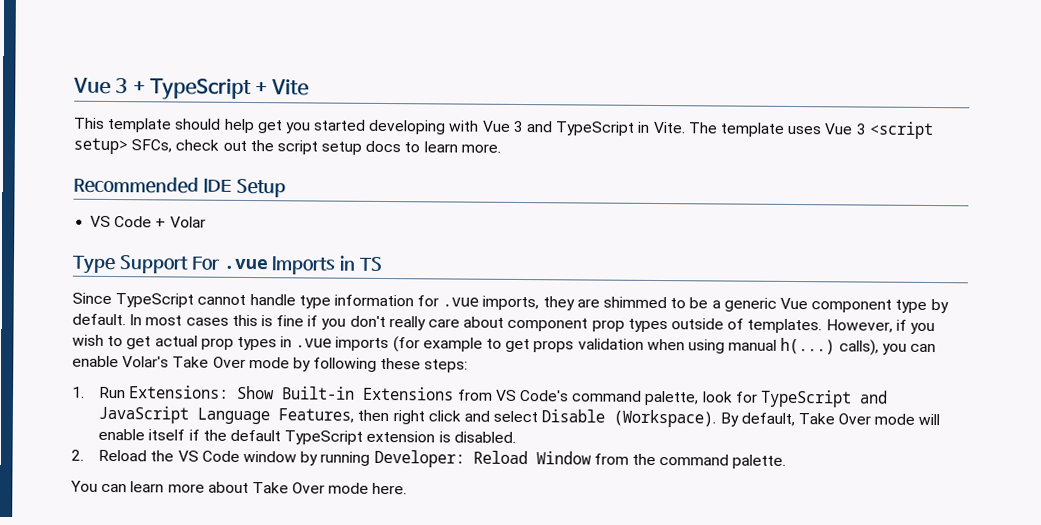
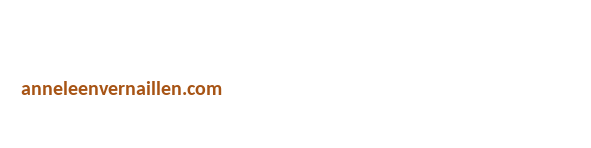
[73,77,310,101] [73,117,934,140] [73,137,501,155] [73,176,286,198] [90,215,206,228] [72,255,384,275] [72,292,949,314] [72,313,935,335] [72,334,936,356] [72,355,469,373] [71,385,888,408] [98,405,941,428] [98,428,516,445] [71,449,787,469] [70,480,408,495] Vue 3 + TypeScript + Vite // This template should help get you started developing with Vue 3 and TypeScript in Vite. The template uses Vue 3 <script setup> SFCs, check out the script setup docs to learn more. // Recommended IDE Setup // VS Code + Volar // Type Support For .vue Imports in TS // Since TypeScript cannot handle type information for .vue imports, they are shimmed to be a generic Vue component type by default. In most cases this is fine if you don't really care about component prop types outside of templates. However, if you wish to get actual prop types in .vue imports (for example to get props validation when using manual h(...) calls), you can enable Volar's Take Over mode by following these steps: // 1. Run Extensions: Show Built-in Extensions from VS Code's command palette, look for TypeScript and JavaScript Language Features, then right click and select Disable (Workspace). By default, Take Over mode will enable itself if the default TypeScript extension is disabled. // 2. Reload the VS Code window by running Developer: Reload Window from the command palette. // You can learn more about Take Over mode here. -> [21,81,222,95] anneleenvernaillen.com

